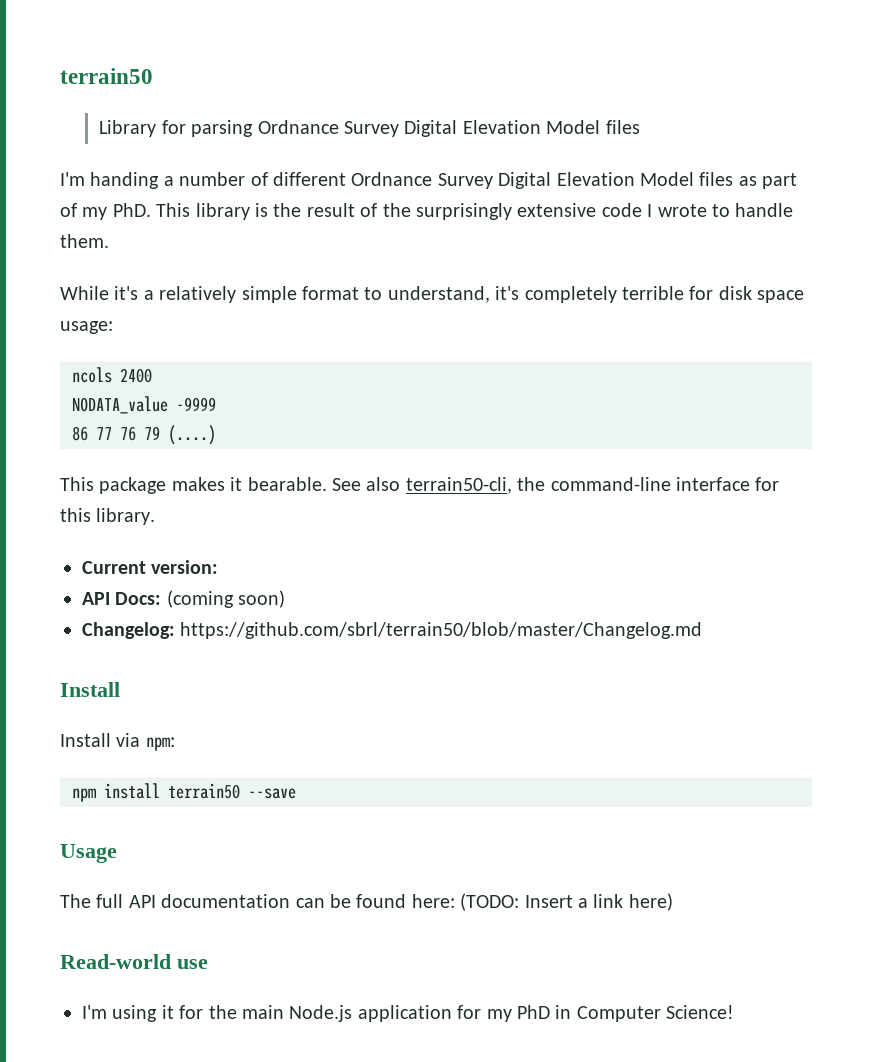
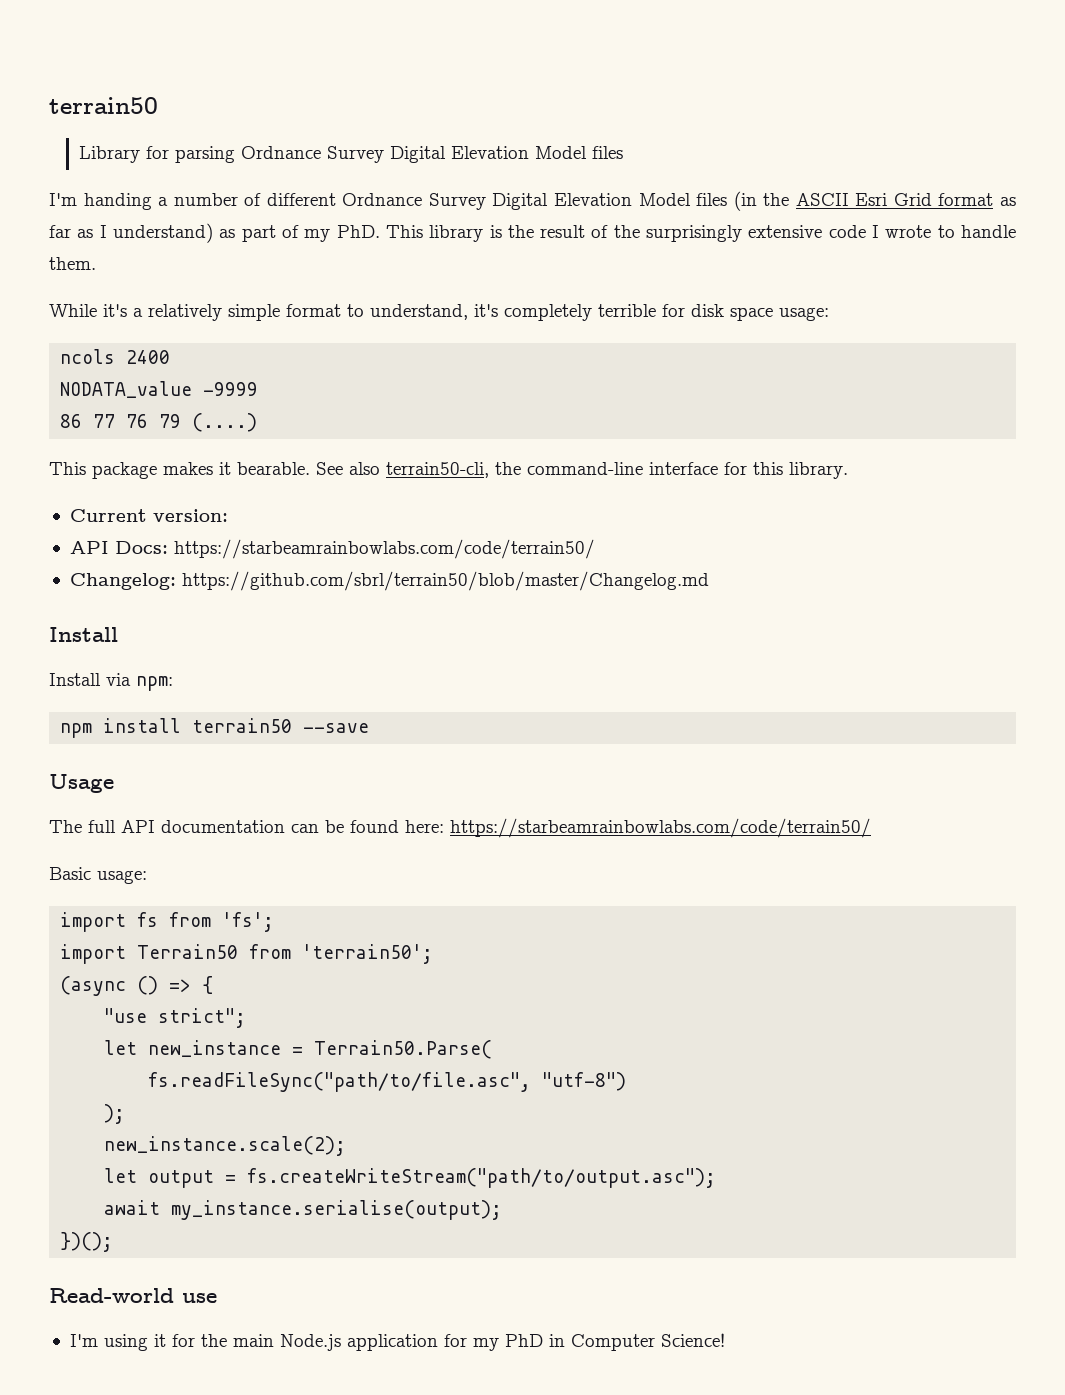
(734, 179) none -> [733,191,1016,211] [49,223,213,243] (in the ASCII Esri Grid format as far as I understand)
[166,590,286,608] (coming soon) -> [173,539,595,559] https://starbeamrainbowlabs.com/code/terrain50/
[460,893,673,911] (TODO: Insert a link here) -> [450,818,871,838] [49,867,147,884] [60,912,275,932] [60,944,434,964] [60,976,214,996] [104,1008,247,1028] [104,1040,493,1059] [148,1072,627,1092] [104,1104,126,1124] [104,1136,347,1156] [104,1168,717,1188] [104,1200,503,1220] [60,1232,114,1252] https://starbeamrainbowlabs.com/code/terrain50/ // Basic usage: // import fs from 'fs'; // import Terrain50 from 'terrain50'; // (async () => { // "use strict"; // let new_instance = Terrain50.Parse( // fs.readFileSync("path/to/file.asc", "utf-8") // ); // new_instance.scale(2); // let output = fs.createWriteStream("path/to/output.asc"); // await my_instance.serialise(output); // })();

